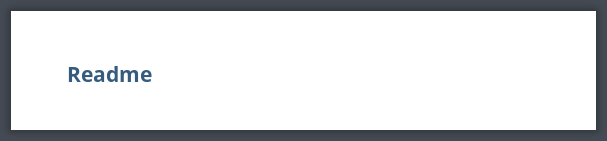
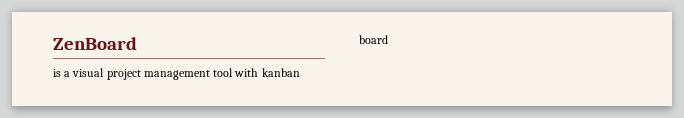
[67,66,152,82] Readme -> [53,37,137,50] [53,68,300,80] [359,35,388,44] ZenBoard // is a visual project management tool with kanban board

